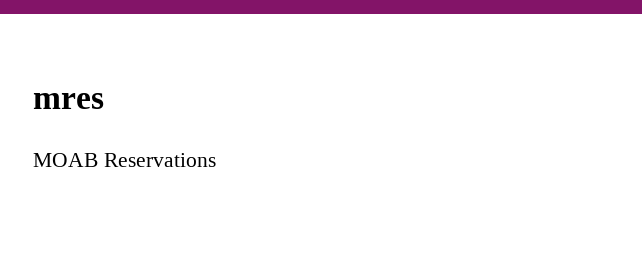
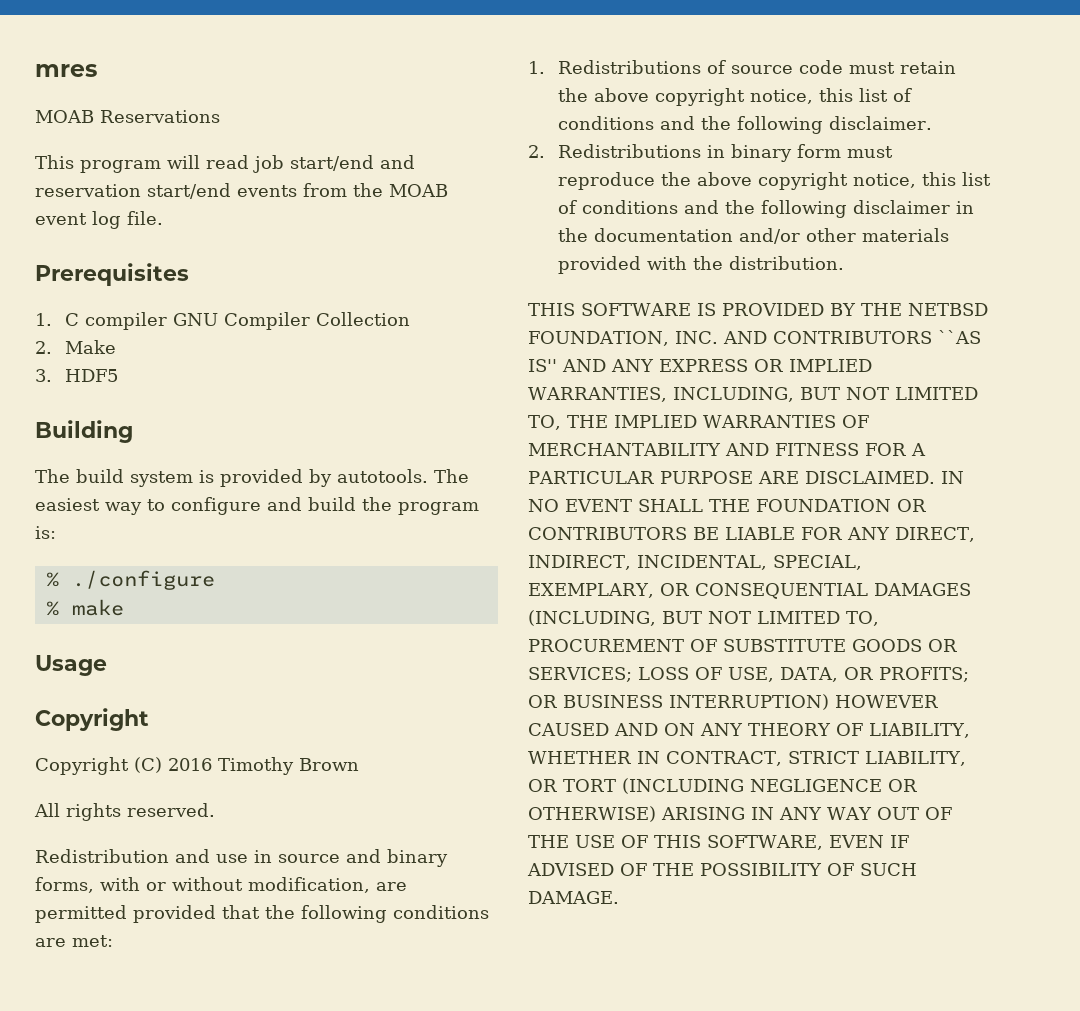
(216, 160) none -> [35,155,415,173] [35,183,448,199] [35,211,163,229] [35,263,189,286] [35,312,411,330] [35,340,117,354] [35,369,119,382] [35,420,133,443] [35,469,469,487] [35,497,479,515] [35,526,56,539] [45,570,215,590] [45,599,124,616] [35,655,107,676] [35,708,149,731] [35,757,359,775] [34,803,215,821] [35,849,448,867] [35,877,407,893] [35,905,489,923] [35,935,113,947] [528,60,957,74] [558,88,913,106] [558,116,933,134] [528,144,894,162] [558,172,992,190] [558,200,975,218] [558,228,950,244] [558,256,845,274] [528,303,988,316] [528,330,981,346] [528,359,872,372] [528,387,978,402] [528,415,869,430] [528,443,926,456] [528,471,964,484] [528,499,926,512] [528,527,975,542] [528,555,862,570] [528,583,971,599] [528,610,879,626] [528,639,957,652] [528,667,969,682] [528,694,938,710] [528,723,970,738] [528,751,966,766] [528,778,917,794] [528,806,952,822] [528,835,909,850] [527,863,917,876] [528,891,619,904] // This program will read job start/end and reservation start/end events from the MOAB event log file. // Prerequisites // 1. C compiler GNU Compiler Collection // 2. Make // 3. HDF5 // Building // The build system is provided by autotools. The easiest way to configure and build the program is: // % ./configure // % make // Usage // Copyright // Copyright (C) 2016 Timothy Brown // All rights reserved. // Redistribution and use in source and binary forms, with or without modification, are permitted provided that the following conditions are met: // 1. Redistributions of source code must retain the above copyright notice, this list of conditions and the following disclaimer. // 2. Redistributions in binary form must reproduce the above copyright notice, this list of conditions and the following disclaimer in the documentation and/or other materials provided with the distribution. // THIS SOFTWARE IS PROVIDED BY THE NETBSD FOUNDATION, INC. AND CONTRIBUTORS ``AS IS'' AND ANY EXPRESS OR IMPLIED WARRANTIES, INCLUDING, BUT NOT LIMITED TO, THE IMPLIED WARRANTIES OF MERCHANTABILITY AND FITNESS FOR A PARTICULAR PURPOSE ARE DISCLAIMED. IN NO EVENT SHALL THE FOUNDATION OR CONTRIBUTORS BE LIABLE FOR ANY DIRECT, INDIRECT, INCIDENTAL, SPECIAL, EXEMPLARY, OR CONSEQUENTIAL DAMAGES (INCLUDING, BUT NOT LIMITED TO, PROCUREMENT OF SUBSTITUTE GOODS OR SERVICES; LOSS OF USE, DATA, OR PROFITS; OR BUSINESS INTERRUPTION) HOWEVER CAUSED AND ON ANY THEORY OF LIABILITY, WHETHER IN CONTRACT, STRICT LIABILITY, OR TORT (INCLUDING NEGLIGENCE OR OTHERWISE) ARISING IN ANY WAY OUT OF THE USE OF THIS SOFTWARE, EVEN IF ADVISED OF THE POSSIBILITY OF SUCH DAMAGE.

